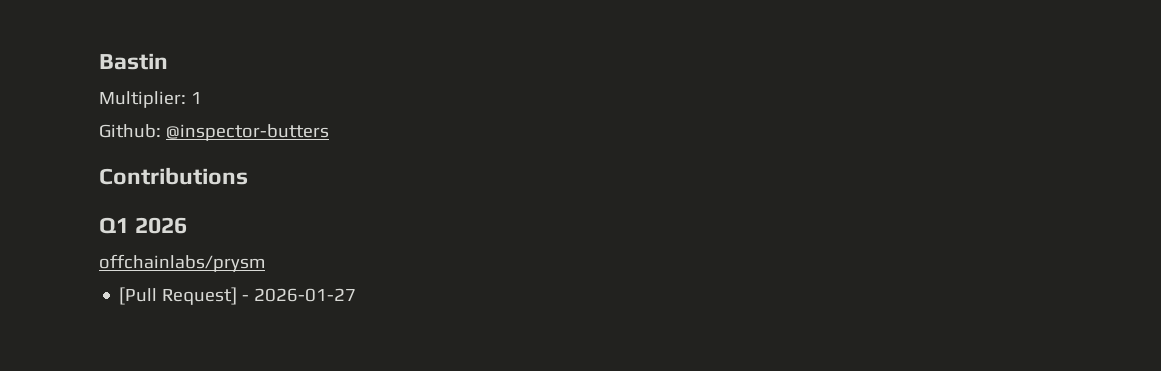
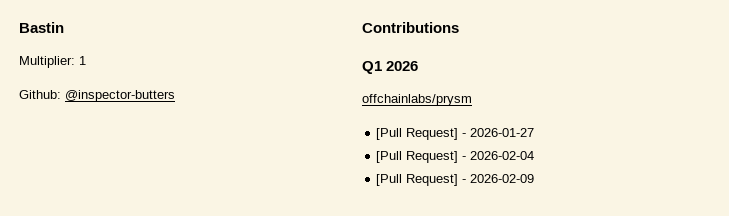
(357, 295) none -> [376,151,535,163] [376,174,535,186] // [Pull Request] - 2026-02-04 // [Pull Request] - 2026-02-09

